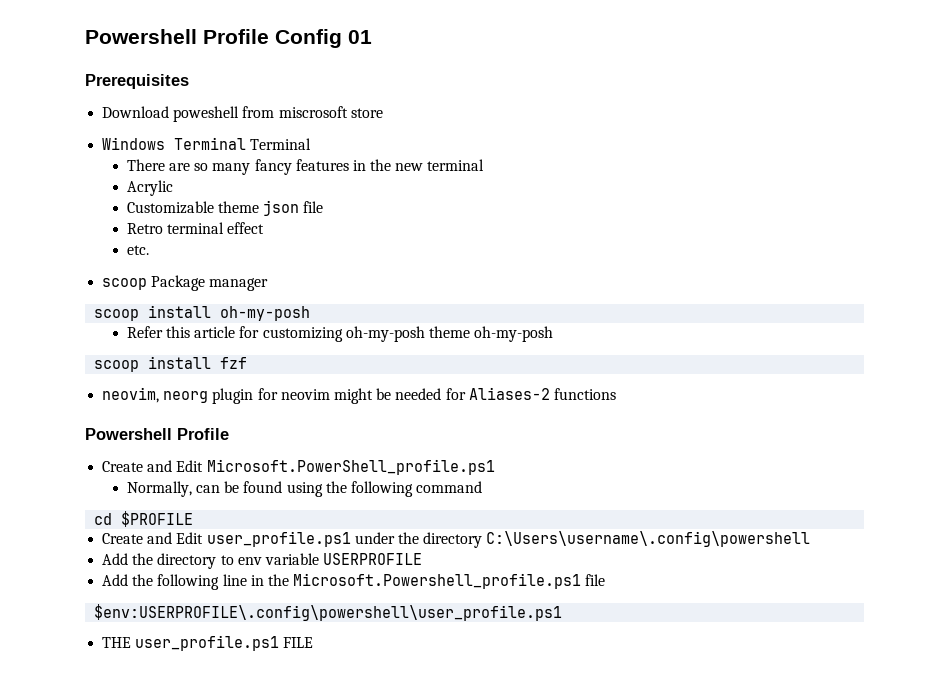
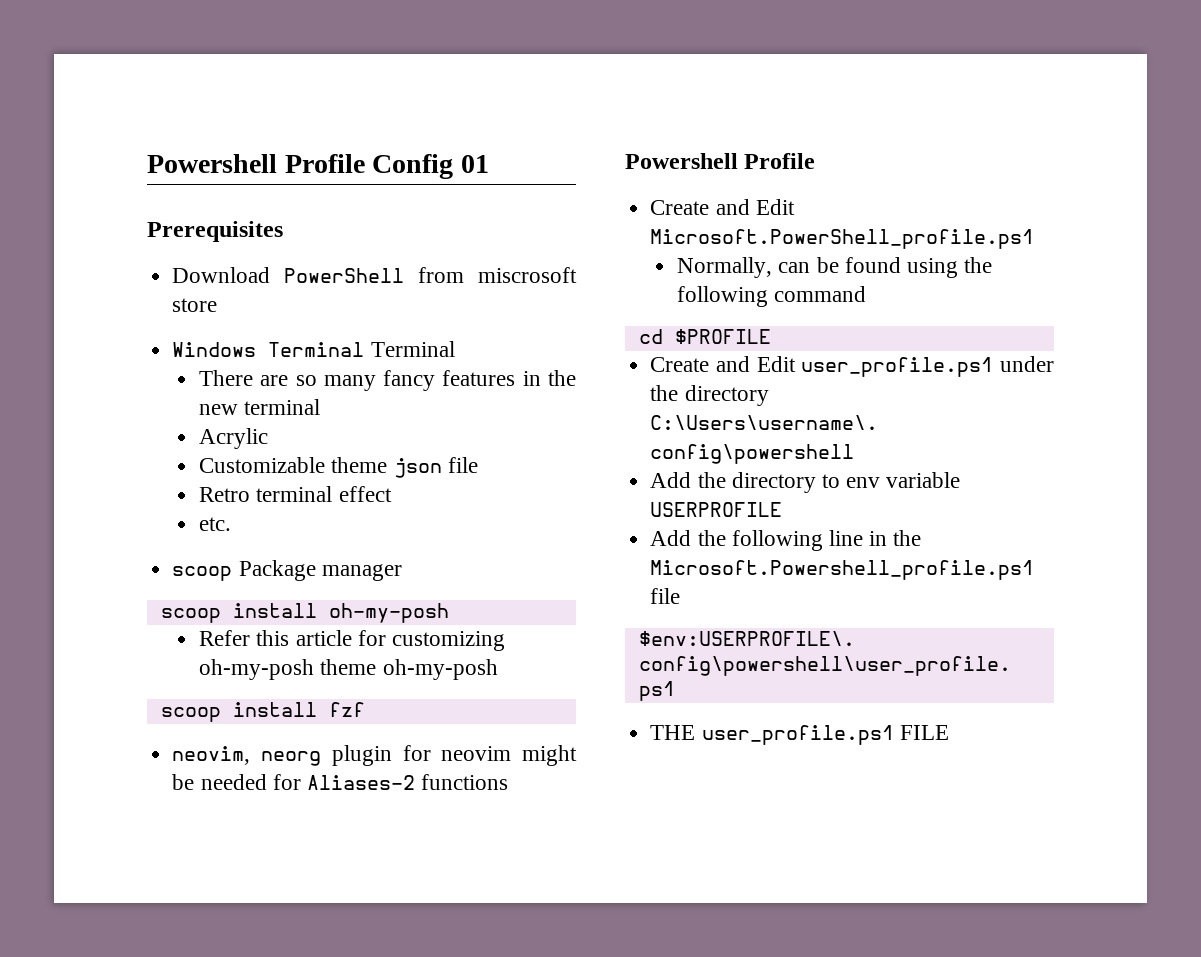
[173,106,240,122] poweshell -> [284,268,405,283] PowerShell

